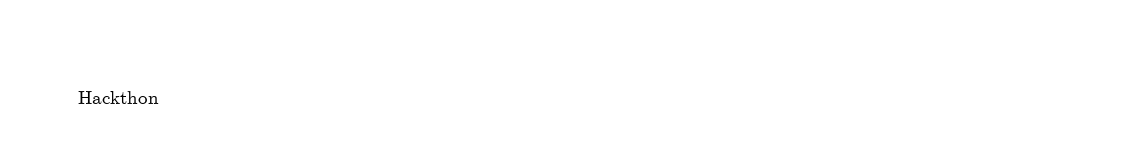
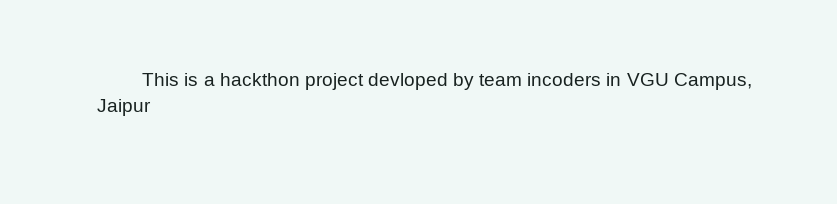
[78,91,159,104] Hackthon -> [142,73,752,90] [97,99,151,116] This is a hackthon project devloped by team incoders in VGU Campus, Jaipur

